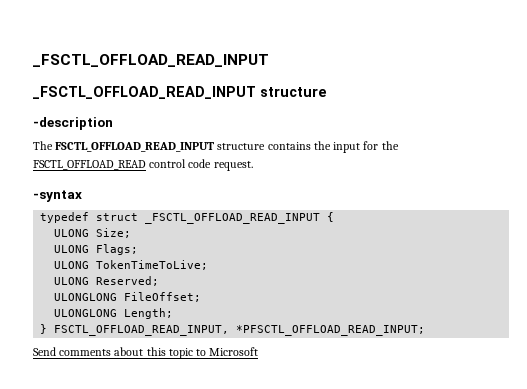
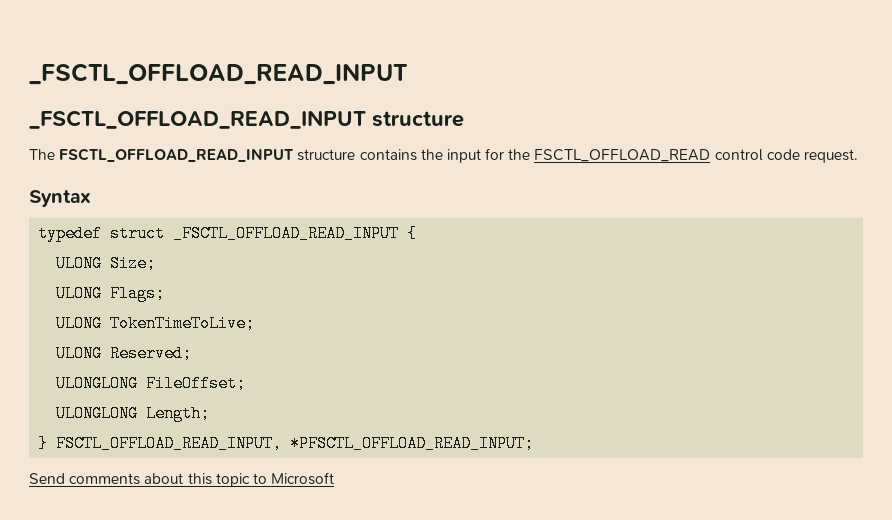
[33,117,113,130] // -description -> (464, 119) none
[33,190,82,202] -syntax -> [29,190,91,207] Syntax

